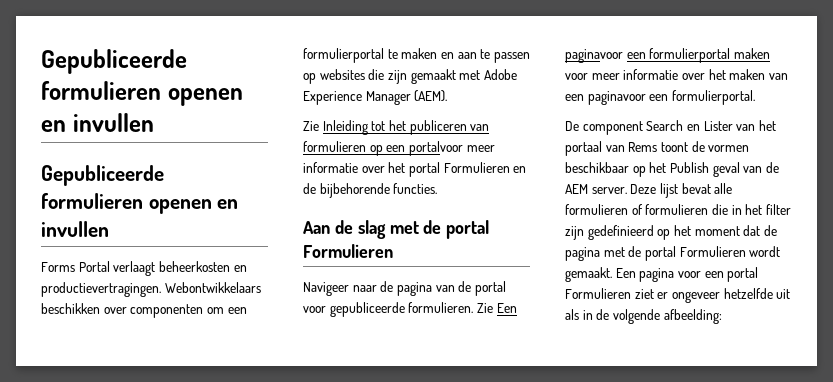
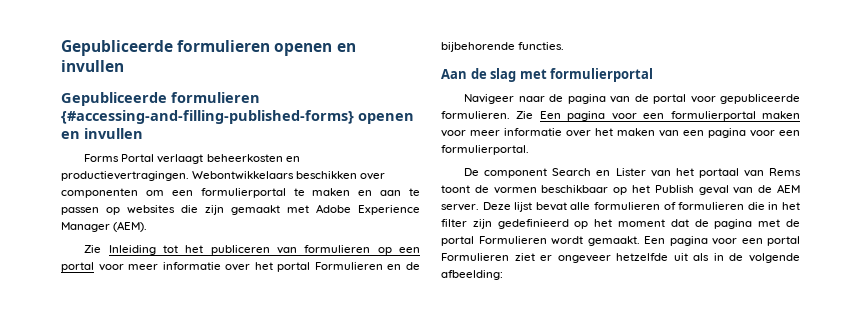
(143, 201) none -> [61,110,354,124] {#accessing-and-filling-published-forms}
[408,141,463,156] portalvoor -> [61,262,124,272] portal voor
[423,220,490,239] [303,244,393,258] de portal Formulieren -> [550,68,654,82] formulierportal
[565,49,623,63] paginavoor -> [567,111,637,121] pagina voor
[587,91,646,105] paginavoor -> [708,128,775,138] pagina voor

